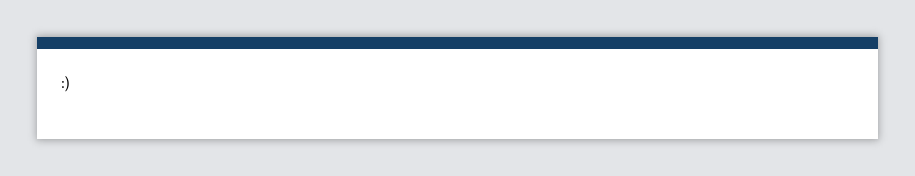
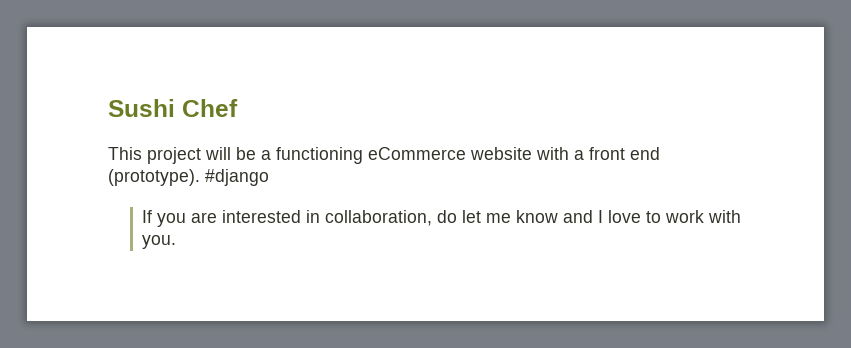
[61,76,69,92] :) -> [108,99,238,117] [108,147,660,164] [108,169,269,186] [142,210,742,227] [142,235,177,249] Sushi Chef // This project will be a functioning eCommerce website with a front end (prototype). #django // If you are interested in collaboration, do let me know and I love to work with you.

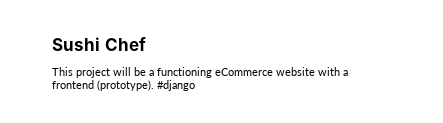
[589,147,660,160] front end -> [52,80,94,89] frontend
[142,210,742,227] [142,235,177,249] // If you are interested in collaboration, do let me know and I love to work with you. -> (195, 85) none

